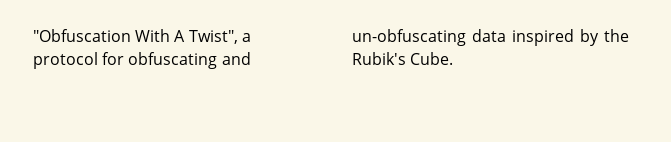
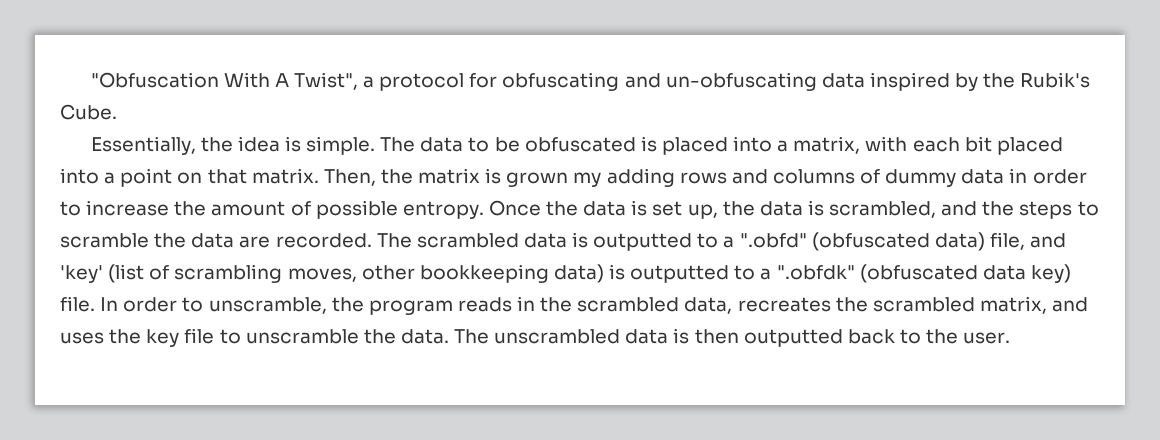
(454, 58) none -> [90,136,1063,155] [60,168,1087,187] [60,200,1099,219] [60,232,1067,251] [60,264,1071,283] [60,296,1089,315] [60,328,1011,347] // Essentially, the idea is simple. The data to be obfuscated is placed into a matrix, with each bit placed into a point on that matrix. Then, the matrix is grown my adding rows and columns of dummy data in order to increase the amount of possible entropy. Once the data is set up, the data is scrambled, and the steps to scramble the data are recorded. The scrambled data is outputted to a ".obfd" (obfuscated data) file, and 'key' (list of scrambling moves, other bookkeeping data) is outputted to a ".obfdk" (obfuscated data key) file. In order to unscramble, the program reads in the scrambled data, recreates the scrambled matrix, and uses the key file to unscramble the data. The unscrambled data is then outputted back to the user.

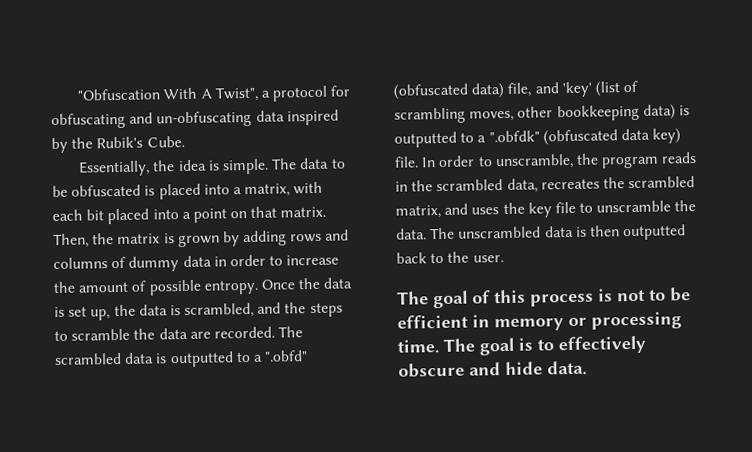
[573,172,602,187] my -> [222,231,240,247] by
(1011, 338) none -> [397,287,691,309] [397,311,682,332] [397,335,647,356] [398,360,587,378] // The goal of this process is not to be efficient in memory or processing time. The goal is to effectively obscure and hide data.

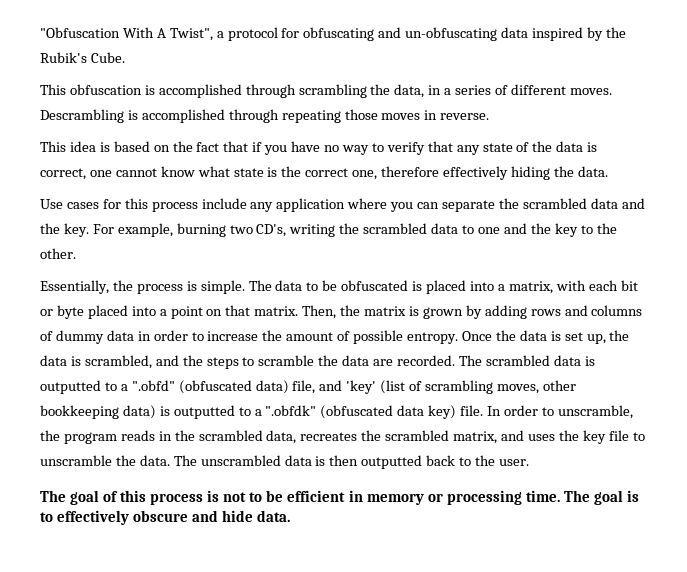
(185, 141) none -> [40,84,612,98] [40,109,490,123] [40,141,598,155] [40,166,608,180] [40,198,645,212] [40,223,617,237] [40,248,76,259] // This obfuscation is accomplished through scrambling the data, in a series of different moves. Descrambling is accomplished through repeating those moves in reverse. // This idea is based on the fact that if you have no way to verify that any state of the data is correct, one cannot know what state is the correct one, therefore effectively hiding the data. // Use cases for this process include any application where you can separate the scrambled data and the key. For example, burning two CD's, writing the scrambled data to one and the key to the other.
[177,159,207,172] idea -> [136,284,183,294] process
(105, 215) none -> [40,305,84,319] or byte

